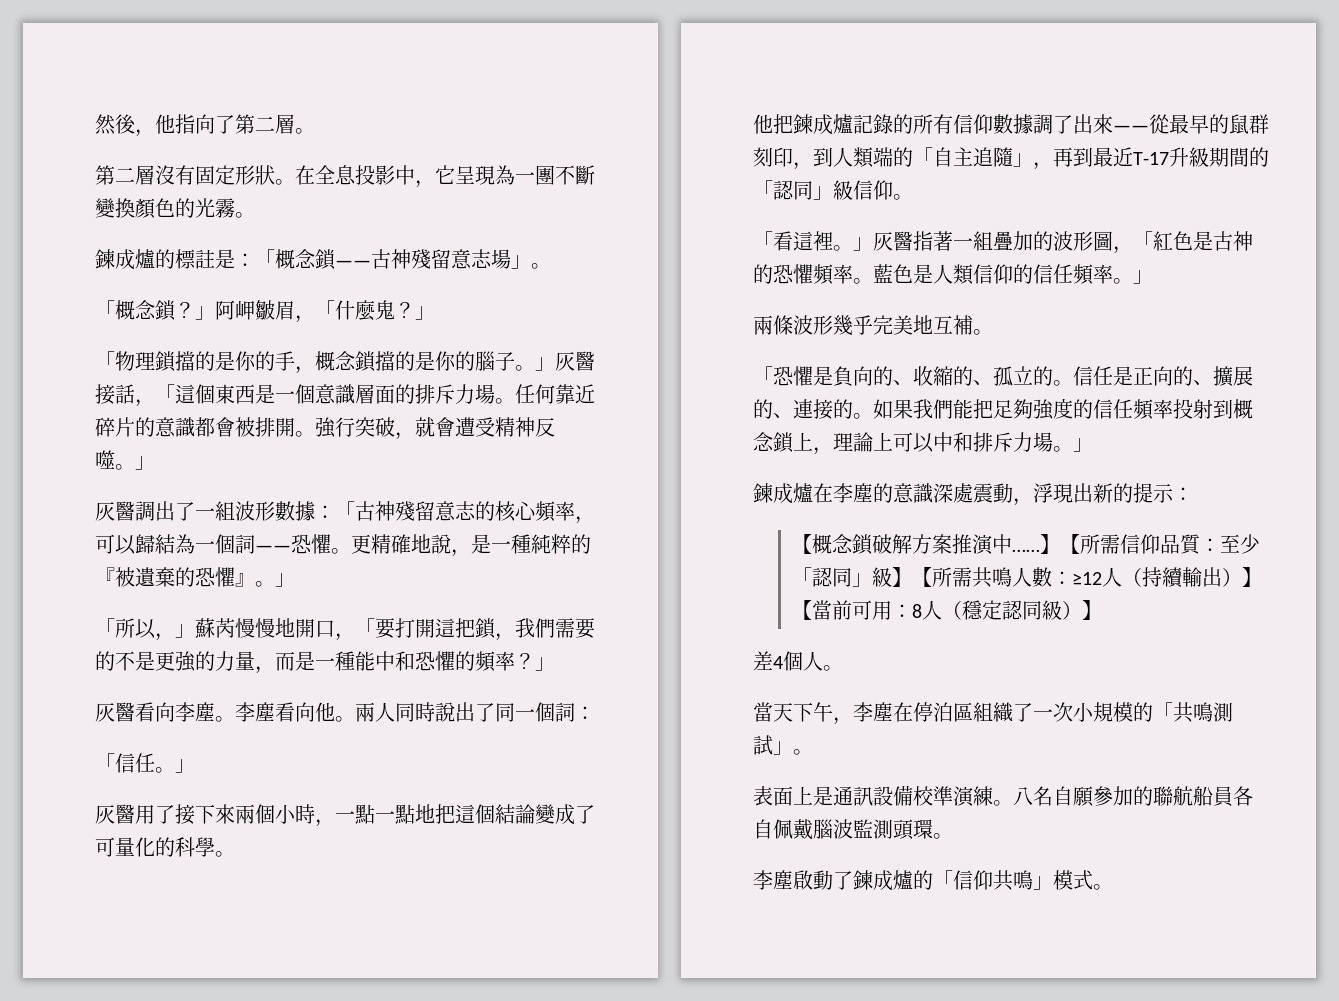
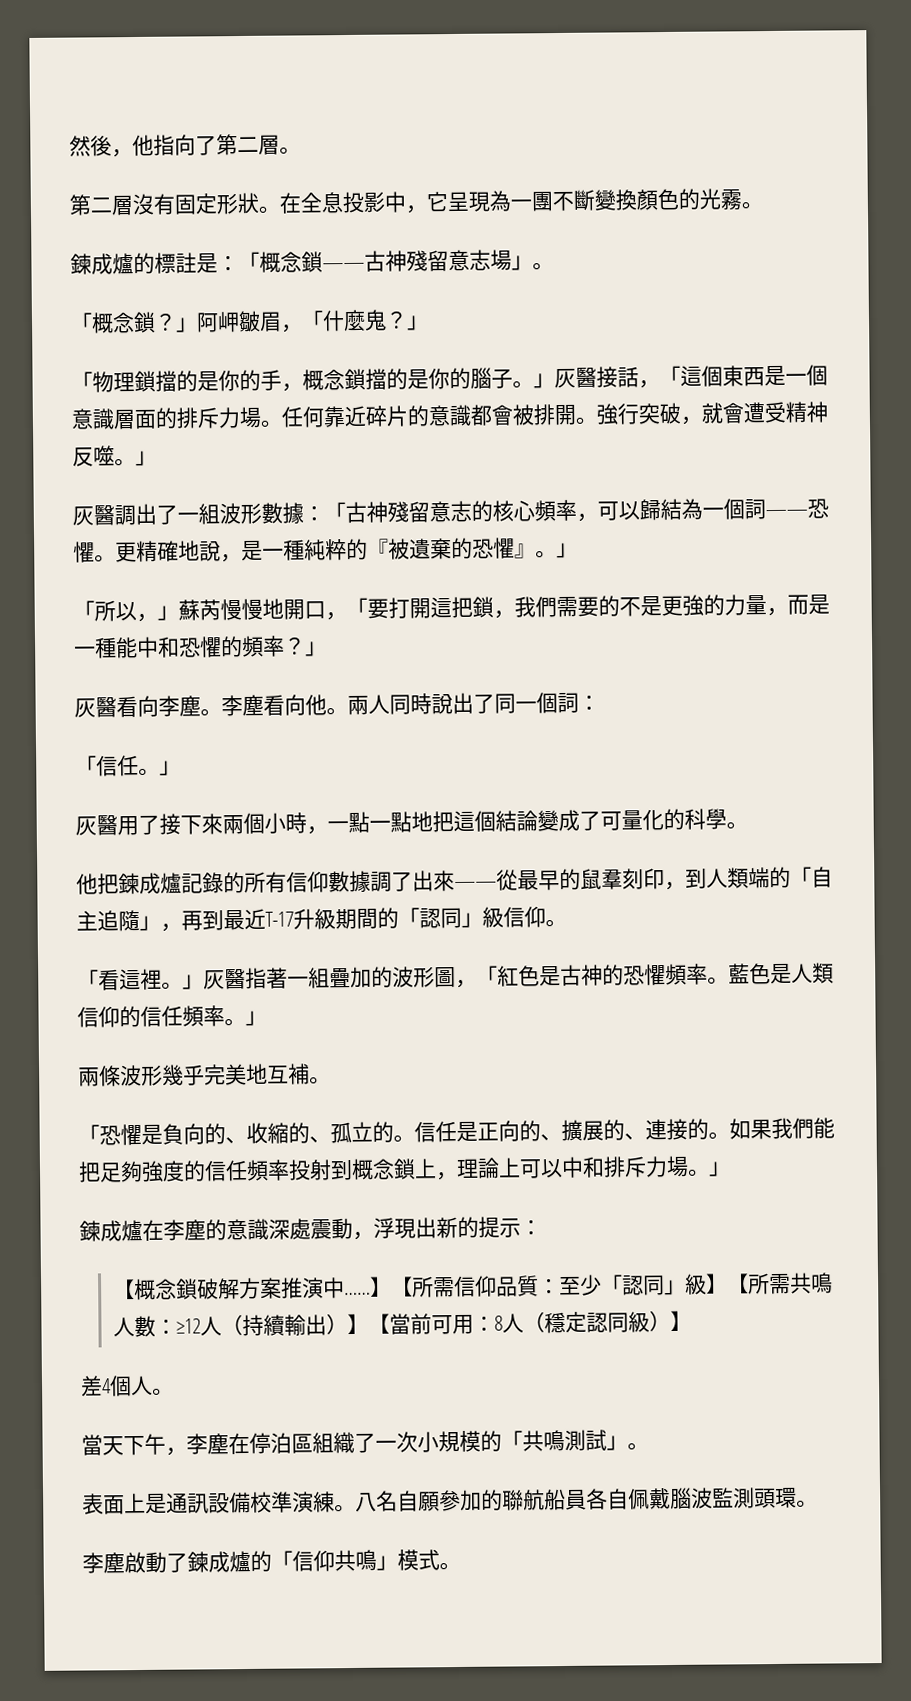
[1249,114,1269,134] 群 -> [601,869,623,890] 羣

